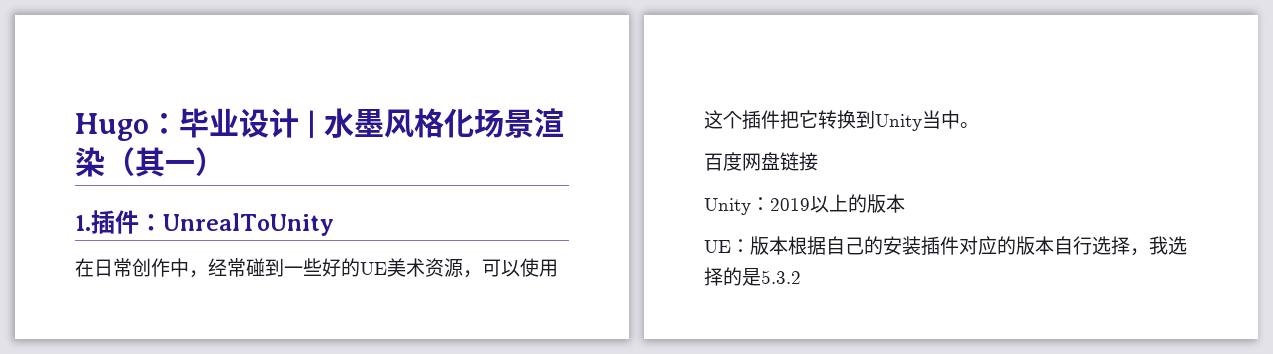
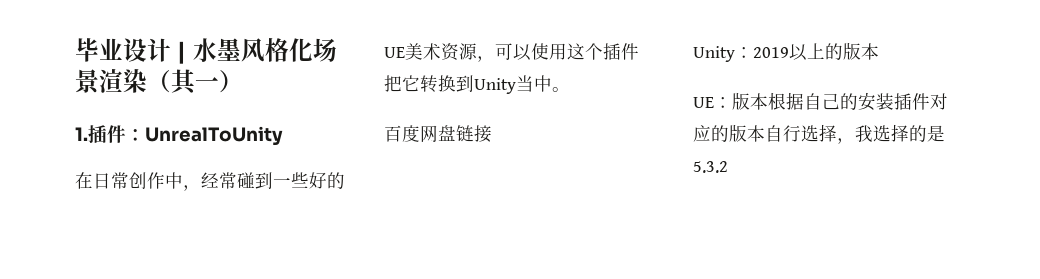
[75,113,179,141] Hugo： -> (75, 50) none

